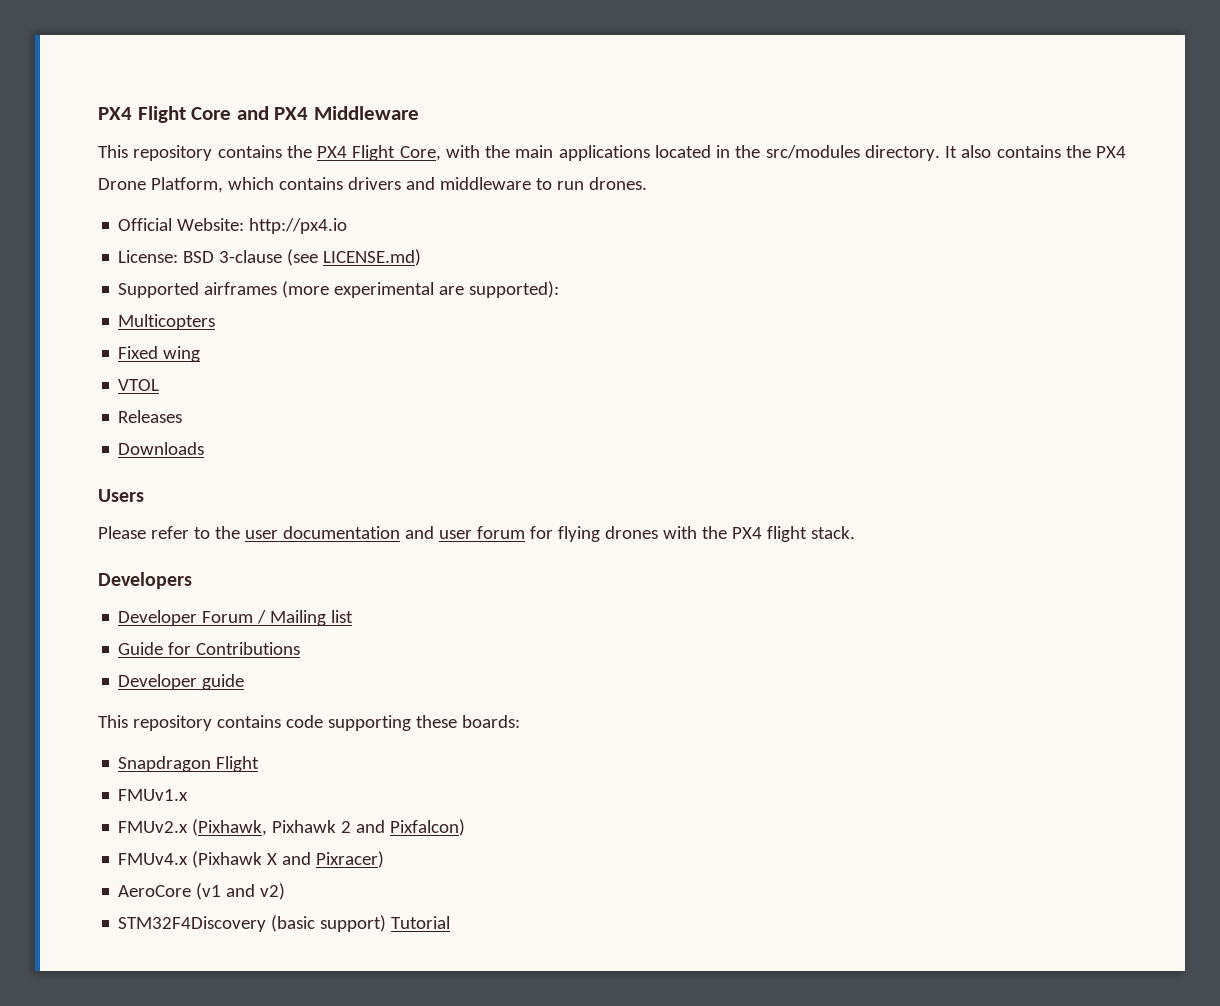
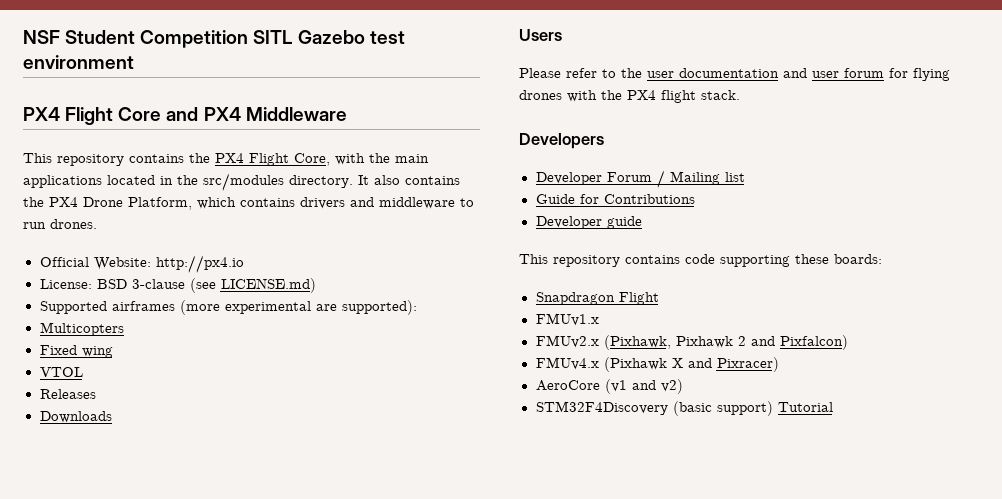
(98, 113) none -> [23,30,405,48] [23,55,134,69] NSF Student Competition SITL Gazebo test environment //

